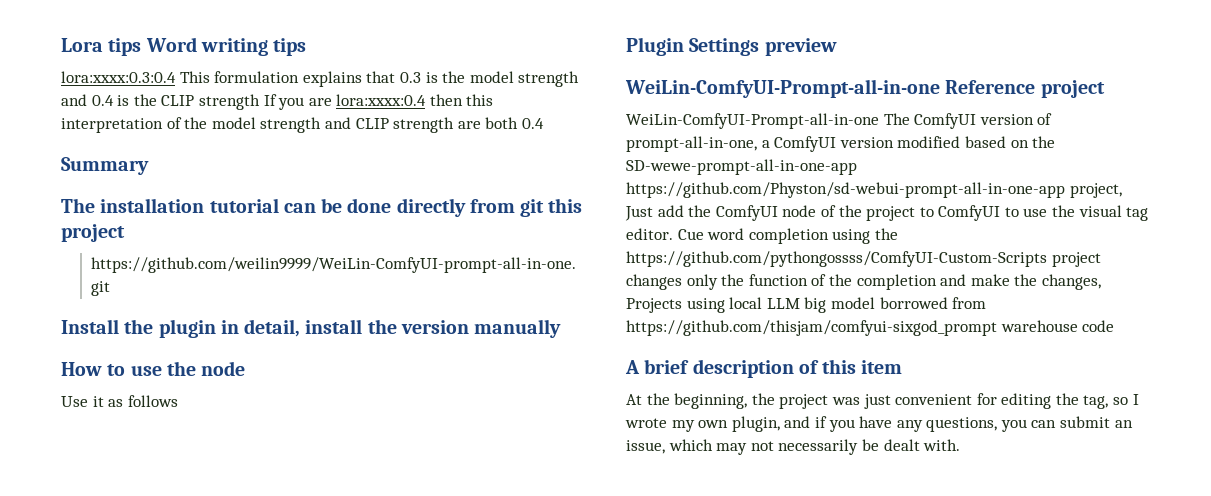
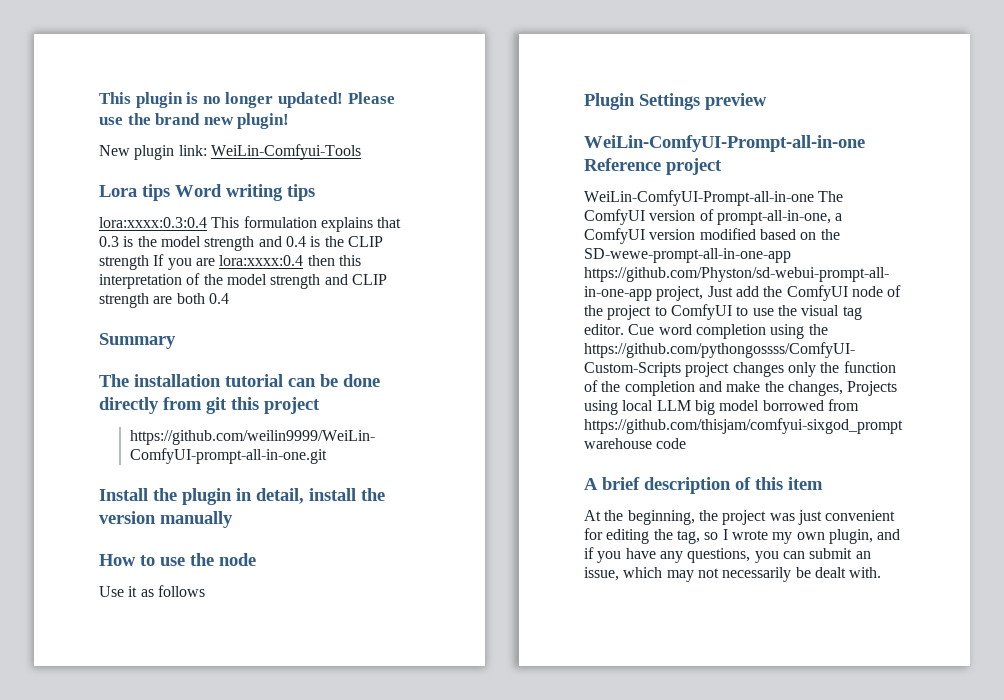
(61, 45) none -> [99,92,395,108] [99,113,290,129] [99,144,361,160] This plugin is no longer updated! Please use the brand new plugin! // New plugin link: WeiLin-Comfyui-Tools //

